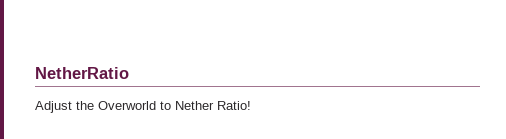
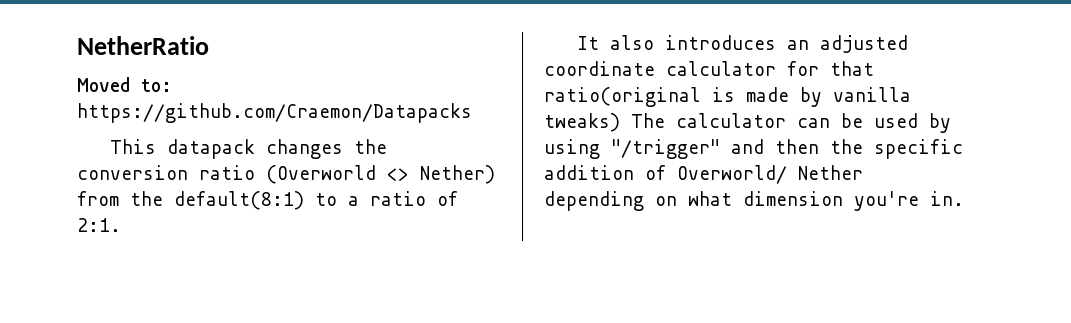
[35,101,251,113] Adjust the Overworld to Nether Ratio! -> [77,77,172,92] [77,103,472,123] [110,139,388,159] [77,165,495,184] [77,191,458,210] [77,218,121,232] [577,35,909,53] [544,61,874,76] [544,87,911,107] [544,113,951,133] [544,139,963,159] [544,165,863,184] [544,191,964,211] Moved to: https://github.com/Craemon/Datapacks // This datapack changes the conversion ratio (Overworld <> Nether) from the default(8:1) to a ratio of 2:1. // It also introduces an adjusted coordinate calculator for that ratio(original is made by vanilla tweaks) The calculator can be used by using "/trigger" and then the specific addition of Overworld/ Nether depending on what dimension you're in.

